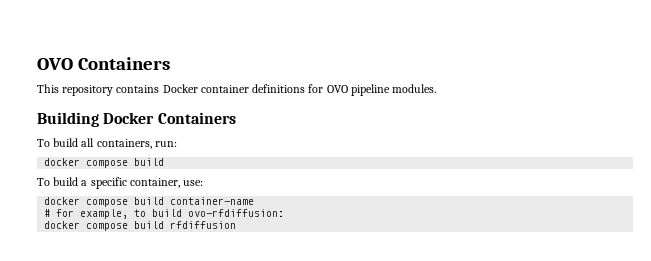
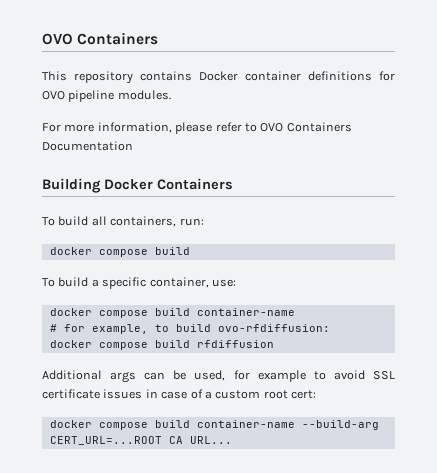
(437, 88) none -> [42,122,352,134] [42,141,133,151] // For more information, please refer to OVO Containers Documentation
(237, 225) none -> [42,370,395,383] [42,389,316,399] [49,420,379,430] [49,436,232,445] // Additional args can be used, for example to avoid SSL certificate issues in case of a custom root cert: // docker compose build container-name --build-arg CERT_URL=...ROOT CA URL...

